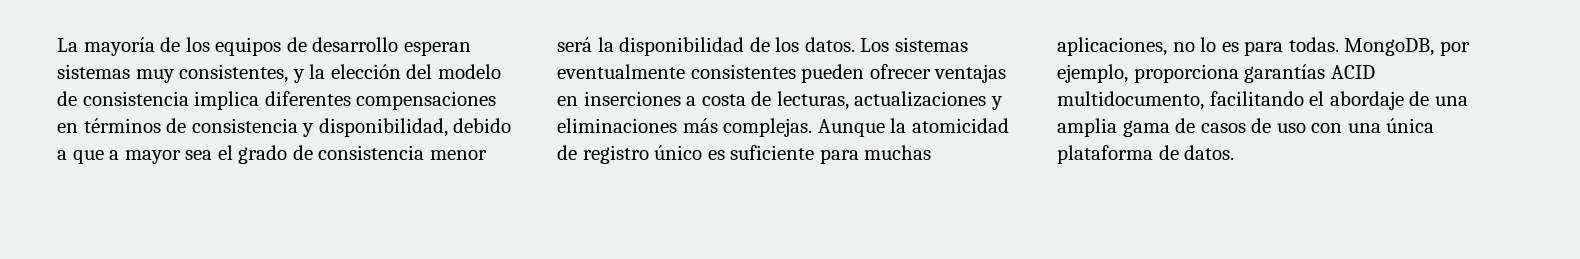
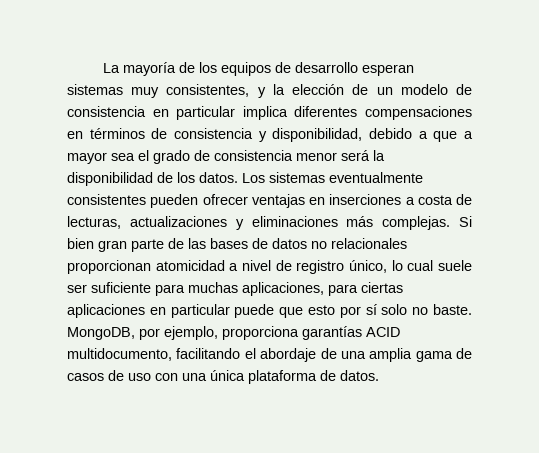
[406,64,433,79] del -> [352,84,393,95] de un
(189, 98) none -> [152,106,236,120] en particular
[817,118,1009,137] [557,145,932,164] [1057,37,1339,56] Aunque la atomicidad de registro único es suficiente para muchas aplicaciones, no lo es para todas. -> [458,216,472,227] [67,238,407,252] [67,260,473,274] [67,282,403,296] [67,304,473,318] Si bien gran parte de las bases de datos no relacionales proporcionan atomicidad a nivel de registro único, lo cual suele ser suficiente para muchas aplicaciones, para ciertas aplicaciones en particular puede que esto por sí solo no baste.

